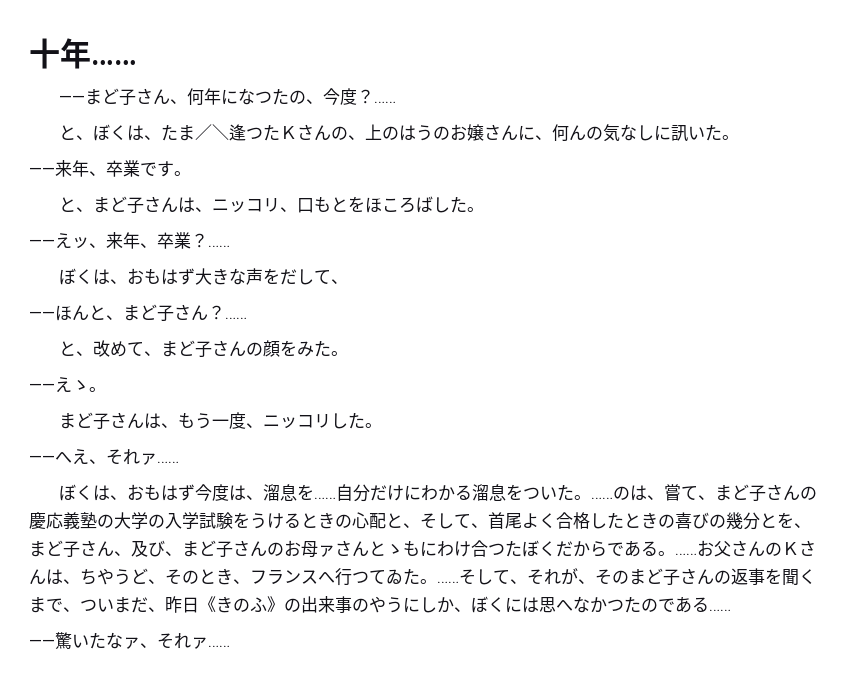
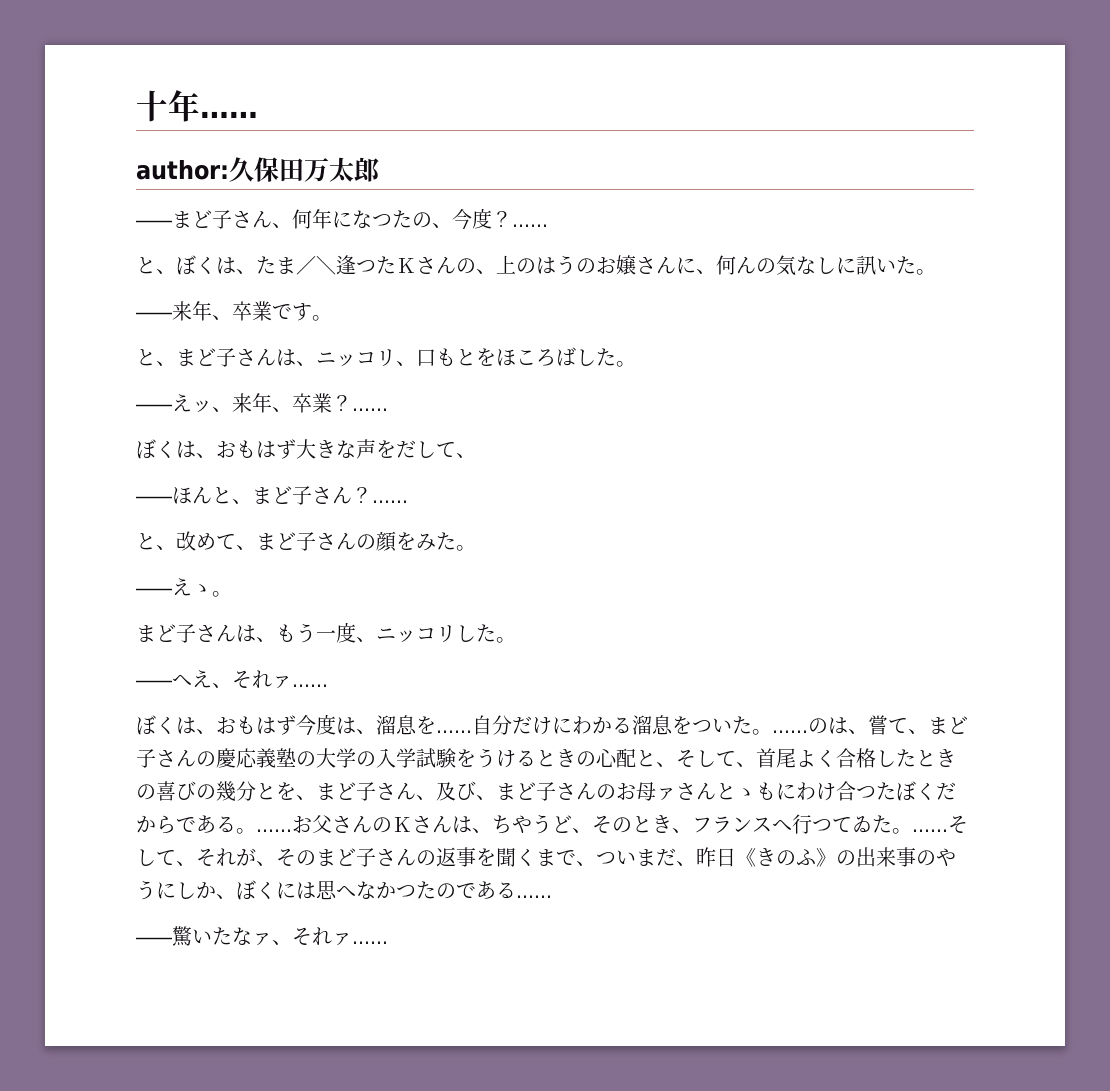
(137, 62) none -> [136,157,379,183] // author:久保田万太郎

